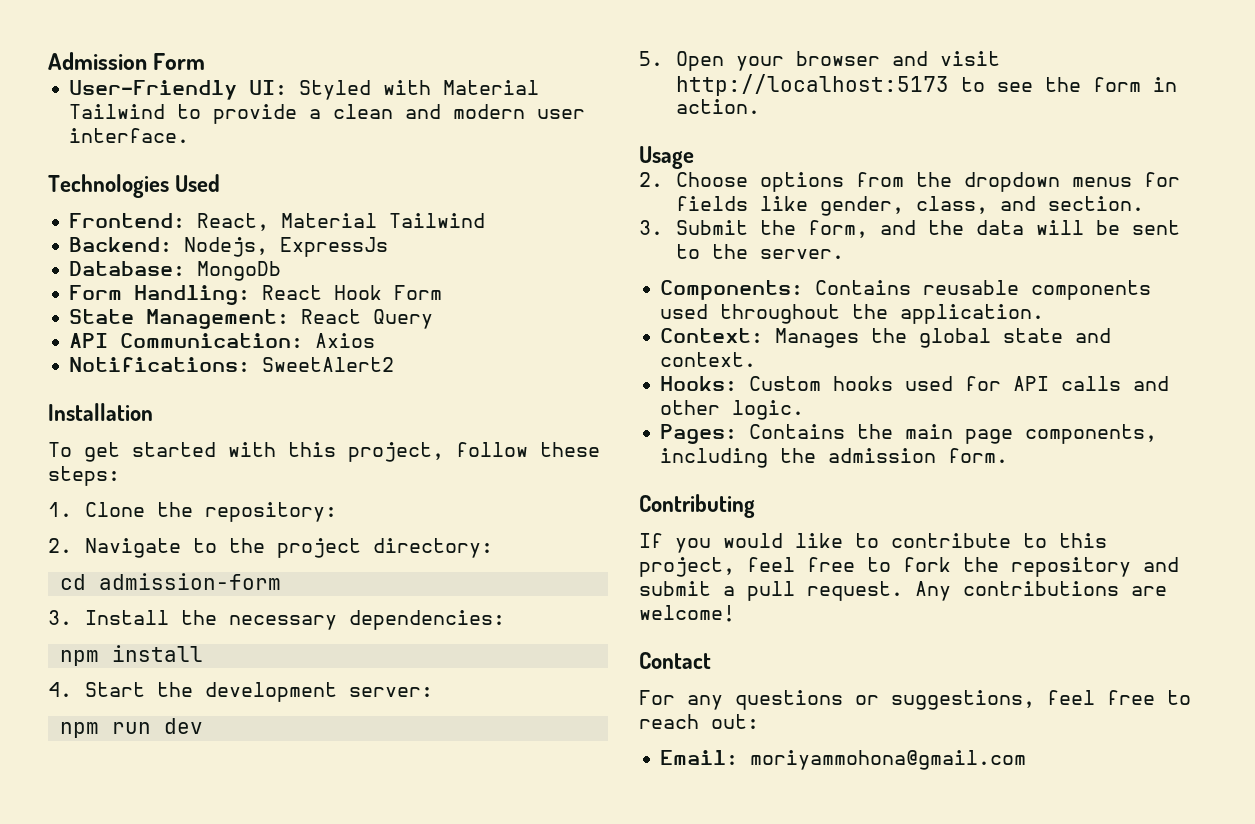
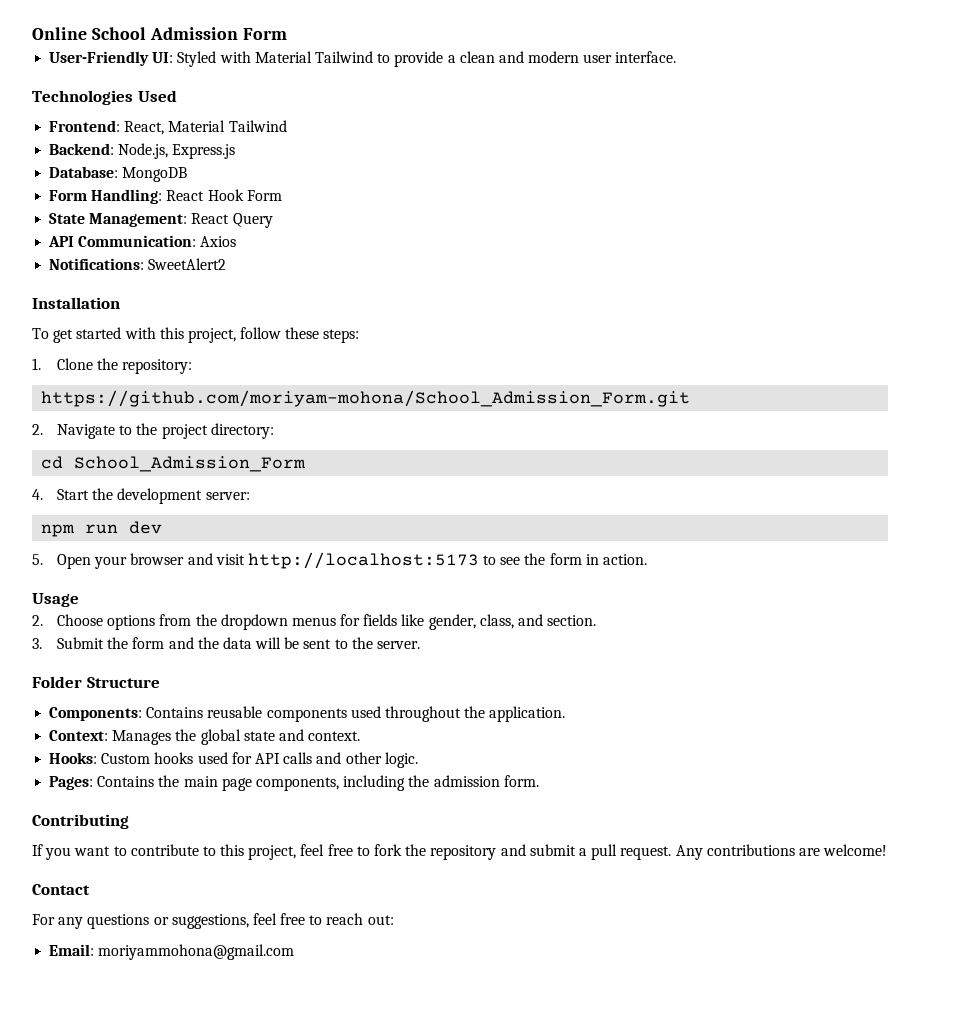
(48, 61) none -> [32,27,146,40] Online School
[184,237,389,257] Nodejs, ExpressJs -> [118,143,236,159] Node.js, Express.js
[197,261,282,281] MongoDb -> [122,167,188,182] MongoDB
(337, 512) none -> [41,390,691,407] // https://github.com/moriyam-mohona/School_Admission_Form.git
[98,573,281,590] [48,610,505,630] [59,645,203,666] admission-form // 3. Install the necessary dependencies: // npm install -> [74,456,307,472] School_Admission_Form
[807,220,868,238] form, -> [132,637,165,649] form
(844, 254) none -> [32,676,160,688] // Folder Structure
[723,533,843,548] would like -> [74,846,111,856] want

